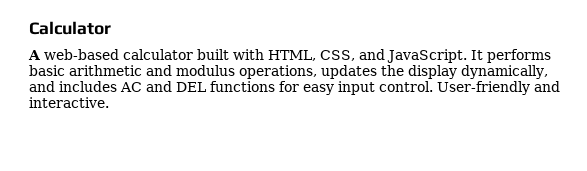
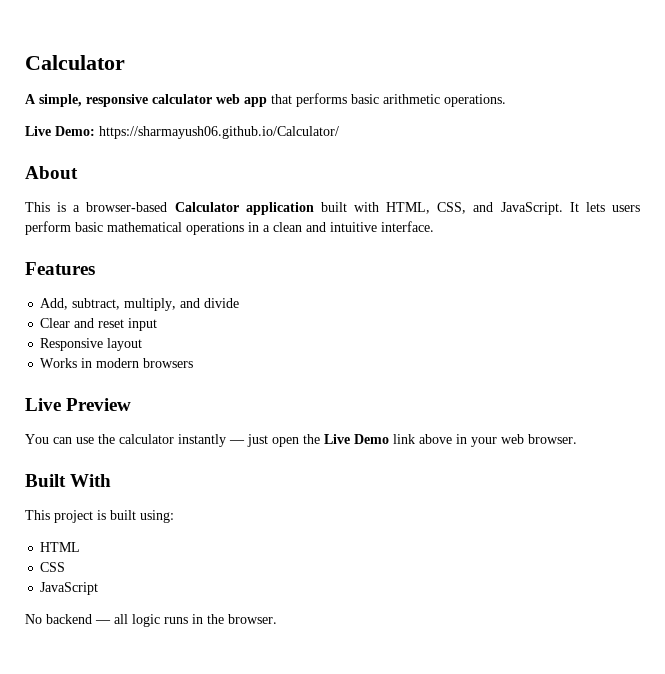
[44,49,193,60] web-based calculator -> [39,93,506,107] [25,126,339,139] [25,166,78,179] [25,202,314,215] simple, responsive calculator web app that performs basic arithmetic operations. // Live Demo: https://sharmayush06.github.io/Calculator/ // About // This is a browser-based Calculator application
[487,49,551,63] [29,65,548,79] [29,81,560,95] [29,97,109,108] performs basic arithmetic and modulus operations, updates the display dynamically, and includes AC and DEL functions for easy input control. User-friendly and interactive. -> [585,202,640,212] [25,221,434,235] [25,262,95,275] [40,298,240,311] [40,318,158,331] [40,338,143,351] [40,358,194,368] [25,398,132,411] [25,434,577,447] [25,474,112,487] [25,510,174,523] [40,542,81,552] [40,562,66,572] [40,582,99,595] [25,614,277,627] lets users perform basic mathematical operations in a clean and intuitive interface. // Features // Add, subtract, multiply, and divide // Clear and reset input // Responsive layout // Works in modern browsers // Live Preview // You can use the calculator instantly — just open the Live Demo link above in your web browser. // Built With // This project is built using: // HTML // CSS // JavaScript // No backend — all logic runs in the browser.

